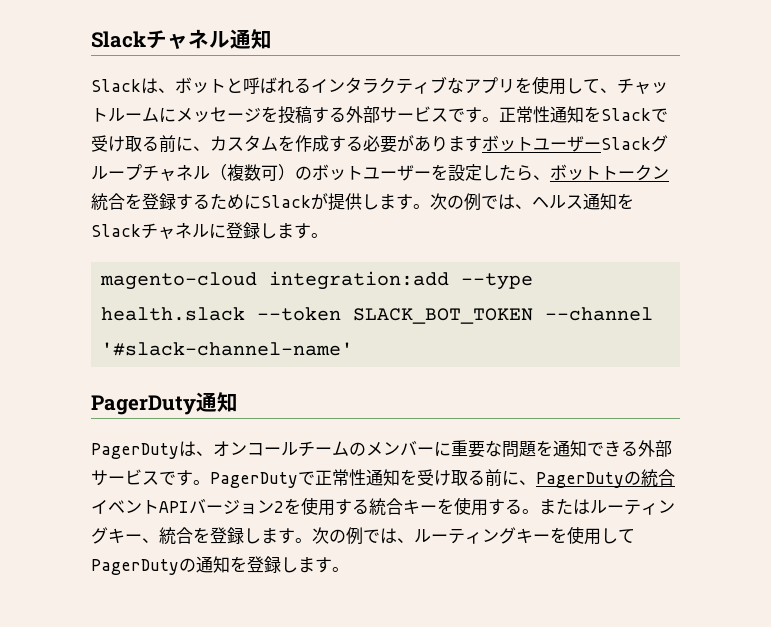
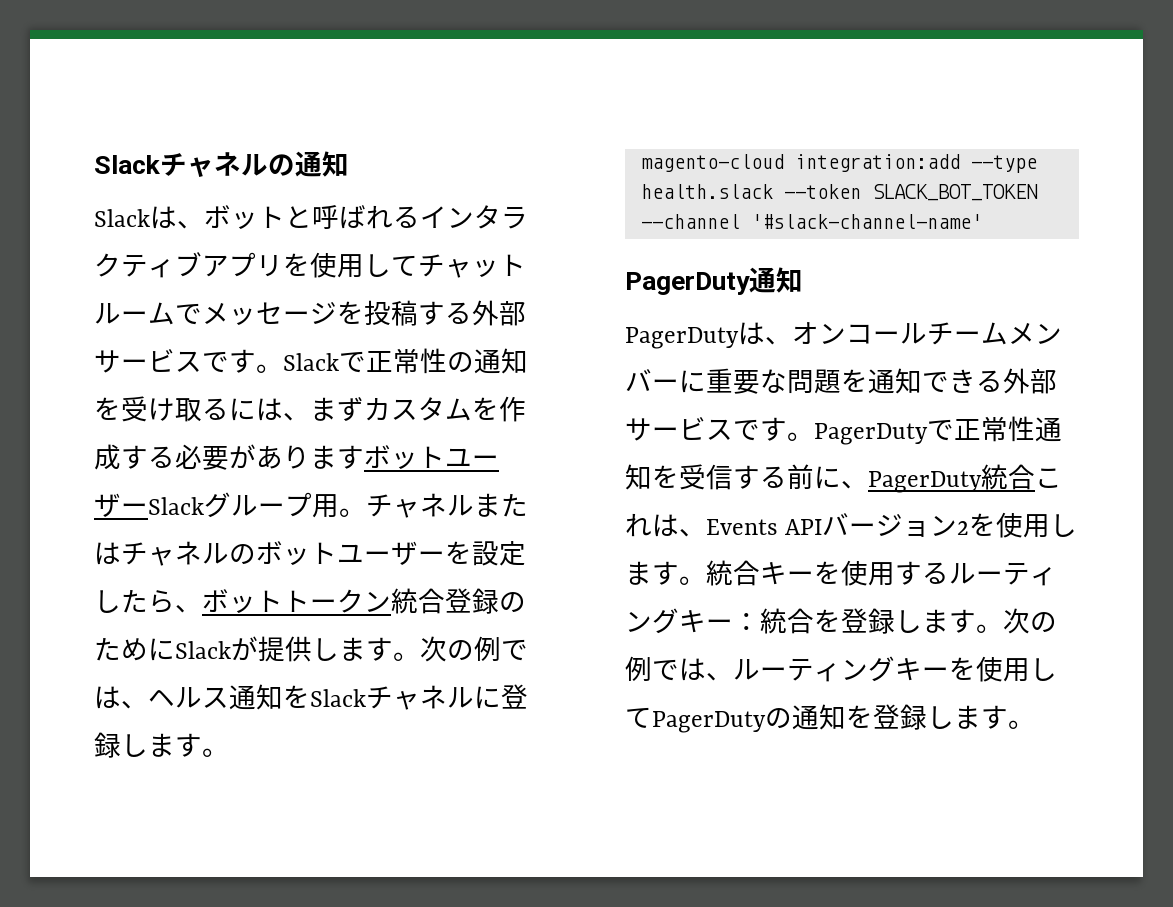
[91,29,230,49] Slackチャネル -> [94,152,295,177] Slackチャネルの
[447,77,464,94] な -> (202, 264) none
[600,88,617,93] 、 -> (418, 265) none
[159,107,176,123] に -> [175,303,202,325] で
[499,106,668,123] [91,135,210,153] 正常性通知をSlackで受け取る前に、 -> [283,348,528,374] [94,396,364,422] Slackで正常性の通知を受け取るには、まず
[142,164,295,181] チャネル（複数可） -> [312,493,528,518] [94,541,229,566] 用。チャネルまたはチャネル
[125,193,210,210] を登録する -> [445,588,526,614] 登録の
[349,442,366,456] の -> (1008, 333) none
[434,470,468,486] け取 -> [706,464,760,490] 信す
[624,469,675,487] [91,500,159,514] の統合イベント -> [981,464,1062,490] [625,513,778,537] 統合これは、Events
[335,499,369,515] する -> [1050,514,1078,537] [625,561,706,585] します。
[522,498,675,515] [91,527,159,544] 。またはルーティングキー、 -> [949,562,1057,586] [625,608,760,634] ルーティングキー：

